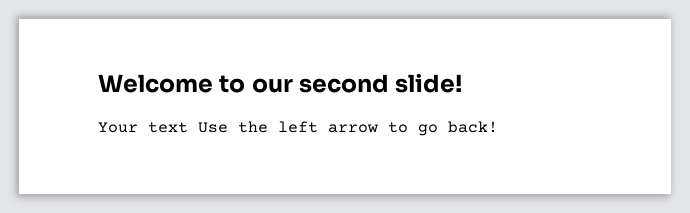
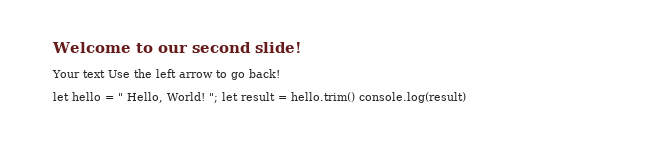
(498, 127) none -> [53,92,466,103] // let hello = " Hello, World! "; let result = hello.trim() console.log(result)

